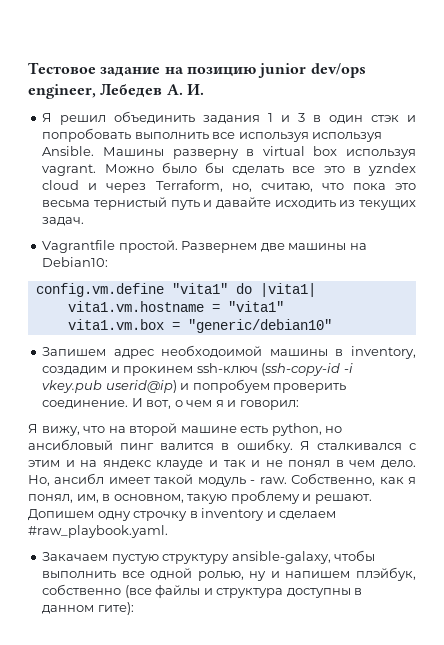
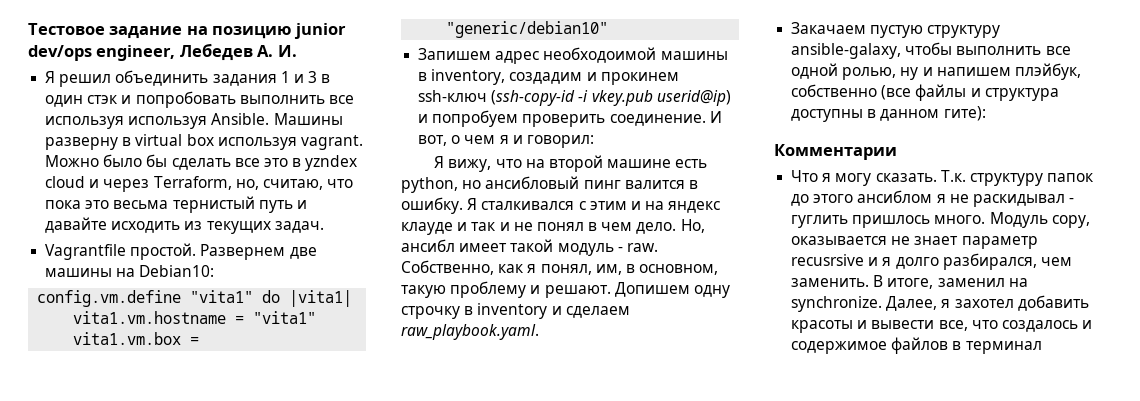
[28,525,168,538] #raw_playbook.yaml. -> [401,324,539,340] raw_playbook.yaml.
(134, 608) none -> [774,144,897,160] [791,170,1095,186] [791,190,1075,207] [791,212,1090,228] [791,236,1038,249] [791,253,1072,270] [791,275,1028,289] [791,295,1089,312] [791,320,1093,333] [791,337,1042,354] // Комментарии // Что я могу сказать. Т.к. структуру папок до этого ансиблом я не раскидывал - гуглить пришлось много. Модуль copy, оказывается не знает параметр recusrsive и я долго разбирался, чем заменить. В итоге, заменил на synchronize. Далее, я захотел добавить красоты и вывести все, что создалось и содержимое файлов в терминал

